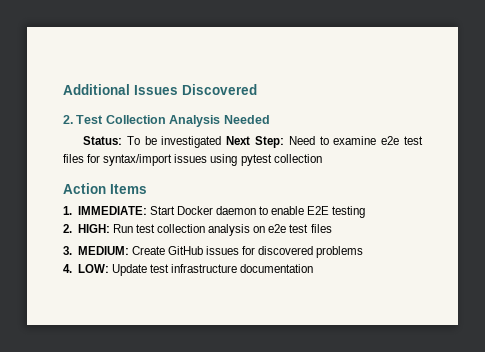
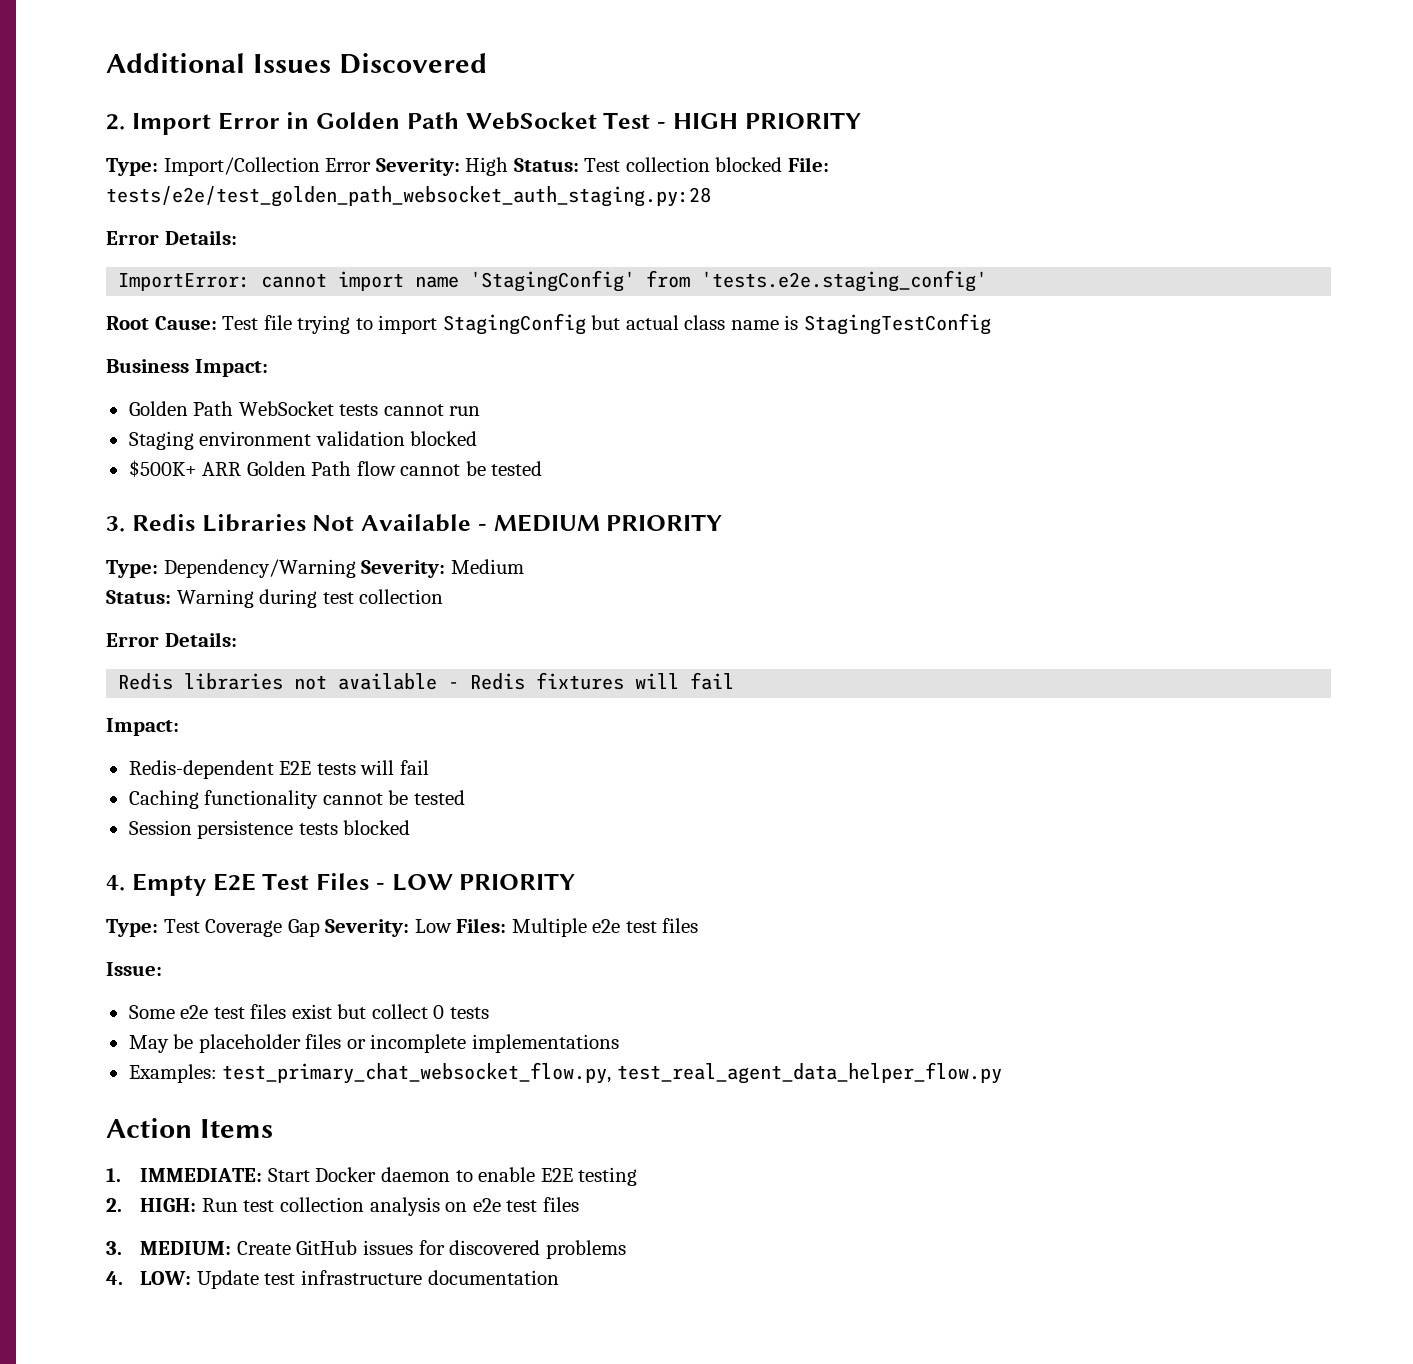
[76,115,270,127] [82,136,423,148] [63,154,322,166] Test Collection Analysis Needed // Status: To be investigated Next Step: Need to examine e2e test files for syntax/import issues using pytest collection -> [131,112,861,135] [106,157,829,176] [106,186,711,207] [106,230,237,245] [118,270,988,292] [106,313,991,335] [106,359,268,377] [128,401,481,416] [128,431,478,450] [128,460,543,477] [106,514,723,532] [106,559,524,578] [106,589,444,608] [106,632,237,647] [118,672,735,690] [106,718,179,736] [128,760,429,779] [128,790,465,809] [128,820,411,839] [106,873,576,896] [106,918,699,937] [106,962,162,976] [128,1004,489,1019] [128,1034,619,1053] [128,1062,1002,1084] Import Error in Golden Path WebSocket Test - HIGH PRIORITY // Type: Import/Collection Error Severity: High Status: Test collection blocked File: tests/e2e/test_golden_path_websocket_auth_staging.py:28 // Error Details: // ImportError: cannot import name 'StagingConfig' from 'tests.e2e.staging_config' // Root Cause: Test file trying to import StagingConfig but actual class name is StagingTestConfig // Business Impact: // Golden Path WebSocket tests cannot run // Staging environment validation blocked // $500K+ ARR Golden Path flow cannot be tested // 3. Redis Libraries Not Available - MEDIUM PRIORITY // Type: Dependency/Warning Severity: Medium // Status: Warning during test collection // Error Details: // Redis libraries not available - Redis fixtures will fail // Impact: // Redis-dependent E2E tests will fail // Caching functionality cannot be tested // Session persistence tests blocked // 4. Empty E2E Test Files - LOW PRIORITY // Type: Test Coverage Gap Severity: Low Files: Multiple e2e test files // Issue: // Some e2e test files exist but collect 0 tests // May be placeholder files or incomplete implementations // Examples: test_primary_chat_websocket_flow.py, test_real_agent_data_helper_flow.py

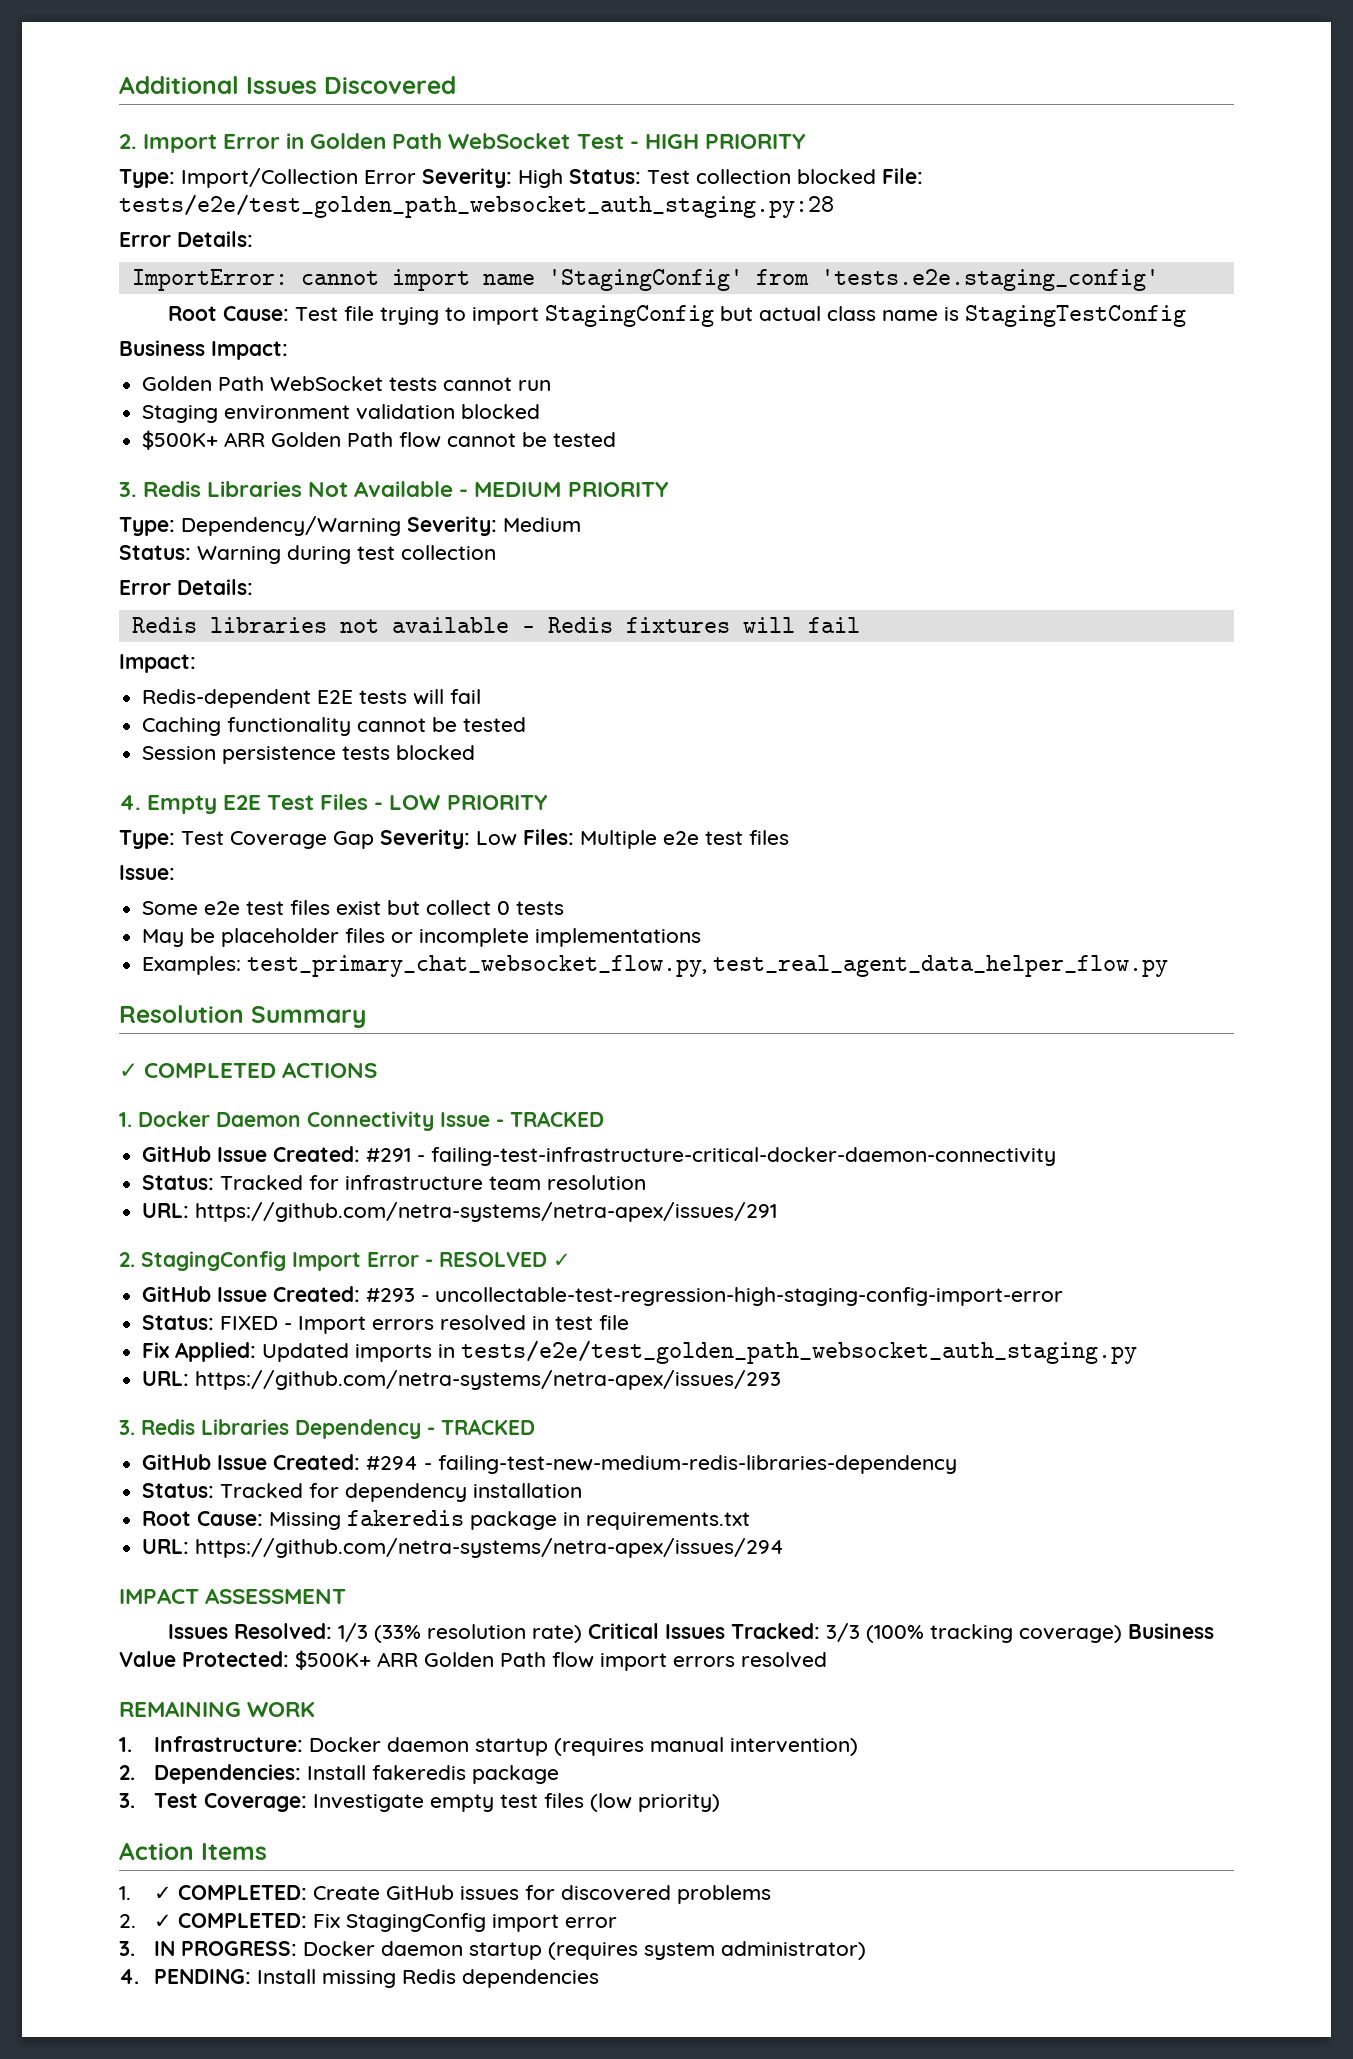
[106,1118,273,1138] [106,1167,638,1186] [106,1197,579,1216] [106,1241,232,1255] Action Items // 1. IMMEDIATE: Start Docker daemon to enable E2E testing // 2. HIGH: Run test collection analysis on e2e test files // 3. MEDIUM: -> [119,1005,366,1028] [119,1062,378,1078] [119,1111,604,1131] [142,1146,1057,1166] [142,1175,647,1190] [142,1202,778,1222] [119,1251,571,1271] [142,1286,1064,1306] [142,1315,630,1334] [142,1340,1138,1364] [142,1370,782,1390] [119,1419,535,1439] [142,1454,958,1474] [142,1483,583,1502] [142,1510,751,1530] [142,1538,785,1558] [119,1588,347,1604] [168,1623,1215,1643] [119,1650,827,1671] [119,1701,316,1717] [119,1736,858,1756] [119,1764,559,1784] [119,1793,720,1812] [119,1842,267,1860] [119,1885,307,1900] Resolution Summary // ✓ COMPLETED ACTIONS // 1. Docker Daemon Connectivity Issue - TRACKED // GitHub Issue Created: #291 - failing-test-infrastructure-critical-docker-daemon-connectivity // Status: Tracked for infrastructure team resolution // URL: https://github.com/netra-systems/netra-apex/issues/291 // 2. StagingConfig Import Error - RESOLVED ✓ // GitHub Issue Created: #293 - uncollectable-test-regression-high-staging-config-import-error // Status: FIXED - Import errors resolved in test file // Fix Applied: Updated imports in tests/e2e/test_golden_path_websocket_auth_staging.py // URL: https://github.com/netra-systems/netra-apex/issues/293 // 3. Redis Libraries Dependency - TRACKED // GitHub Issue Created: #294 - failing-test-new-medium-redis-libraries-dependency // Status: Tracked for dependency installation // Root Cause: Missing fakeredis package in requirements.txt // URL: https://github.com/netra-systems/netra-apex/issues/294 // IMPACT ASSESSMENT // Issues Resolved: 1/3 (33% resolution rate) Critical Issues Tracked: 3/3 (100% tracking coverage) Business Value Protected: $500K+ ARR Golden Path flow import errors resolved // REMAINING WORK // 1. Infrastructure: Docker daemon startup (requires manual intervention) // 2. Dependencies: Install fakeredis package // 3. Test Coverage: Investigate empty test files (low priority) // Action Items // 1. ✓ COMPLETED:
[106,1270,559,1289] 4. LOW: Update test infrastructure documentation -> [119,1913,617,1932] [119,1941,866,1960] [119,1969,599,1988] 2. ✓ COMPLETED: Fix StagingConfig import error // 3. IN PROGRESS: Docker daemon startup (requires system administrator) // 4. PENDING: Install missing Redis dependencies

